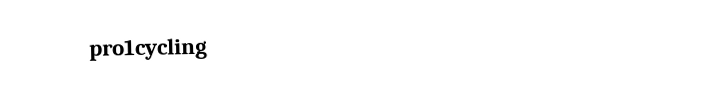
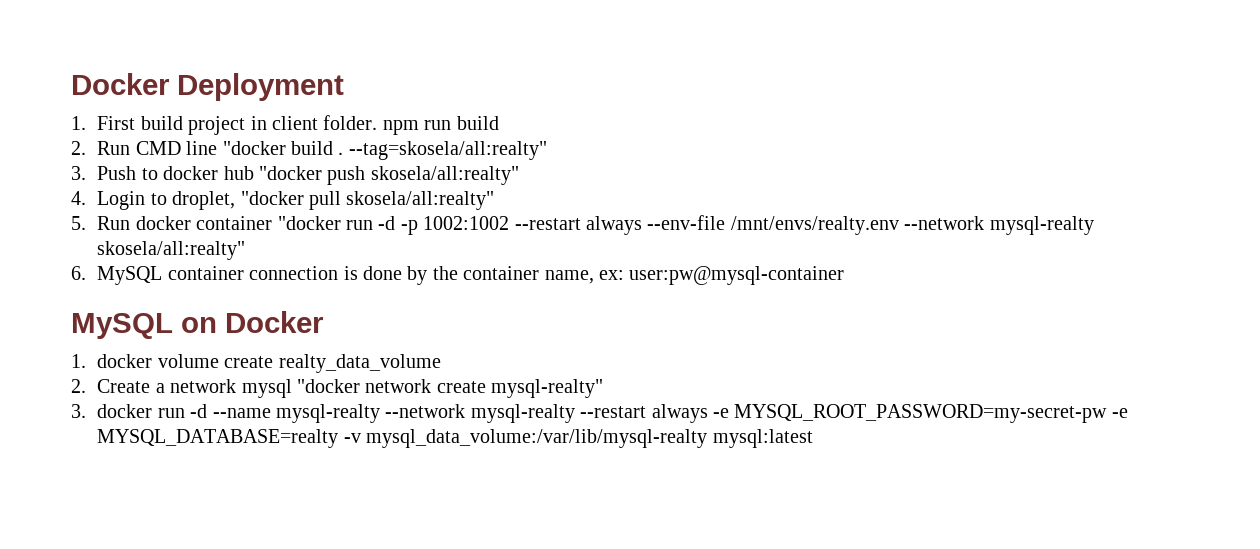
[88,37,208,61] pro1cycling -> [71,73,344,101] [71,115,499,135] [71,141,547,160] [71,166,519,185] [71,191,495,210] [71,215,1094,235] [97,241,246,260] [71,266,845,285] [71,311,324,339] [71,354,441,373] [71,379,604,398] [71,404,1128,423] [97,429,813,448] Docker Deployment // 1. First build project in client folder. npm run build // 2. Run CMD line "docker build . --tag=skosela/all:realty" // 3. Push to docker hub "docker push skosela/all:realty" // 4. Login to droplet, "docker pull skosela/all:realty" // 5. Run docker container "docker run -d -p 1002:1002 --restart always --env-file /mnt/envs/realty.env --network mysql-realty skosela/all:realty" // 6. MySQL container connection is done by the container name, ex: user:pw@mysql-container // MySQL on Docker // 1. docker volume create realty_data_volume // 2. Create a network mysql "docker network create mysql-realty" // 3. docker run -d --name mysql-realty --network mysql-realty --restart always -e MYSQL_ROOT_PASSWORD=my-secret-pw -e MYSQL_DATABASE=realty -v mysql_data_volume:/var/lib/mysql-realty mysql:latest

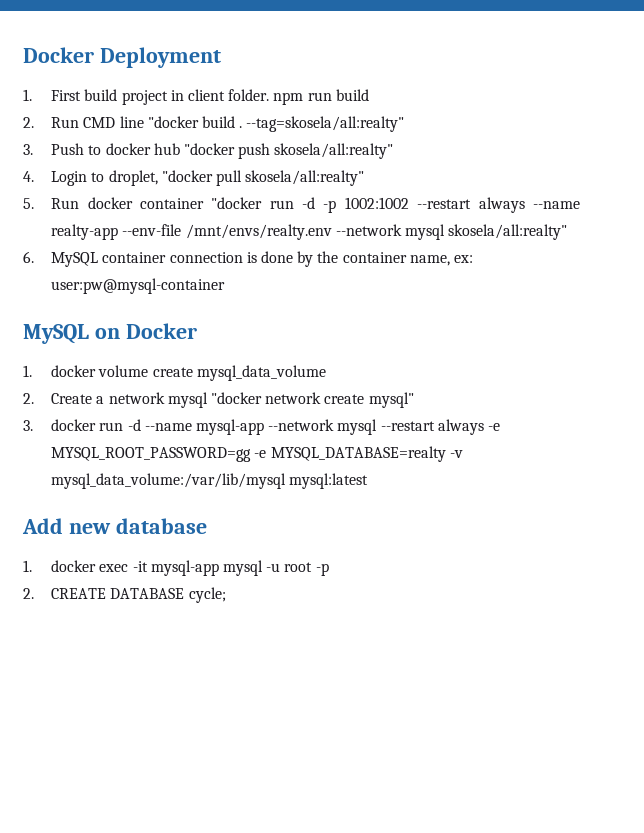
(642, 225) none -> [532,201,580,209] [51,224,119,240] --name realty-app
[989,216,1094,235] mysql-realty -> [404,224,445,240] mysql
[278,354,441,373] realty_data_volume -> [196,365,326,381] mysql_data_volume
[491,379,604,398] mysql-realty" -> [368,392,414,408] mysql"
[275,404,575,423] mysql-realty --network mysql-realty -> [195,419,378,435] mysql-app --network mysql
[734,404,1108,423] MYSQL_ROOT_PASSWORD=my-secret-pw -> [51,447,252,462] MYSQL_ROOT_PASSWORD=gg
[366,429,708,448] mysql_data_volume:/var/lib/mysql-realty -> [51,473,287,489] mysql_data_volume:/var/lib/mysql
(813, 438) none -> [22,518,207,534] [23,560,329,576] [23,587,226,603] // Add new database // 1. docker exec -it mysql-app mysql -u root -p // 2. CREATE DATABASE cycle;

